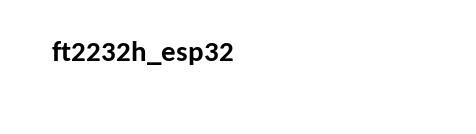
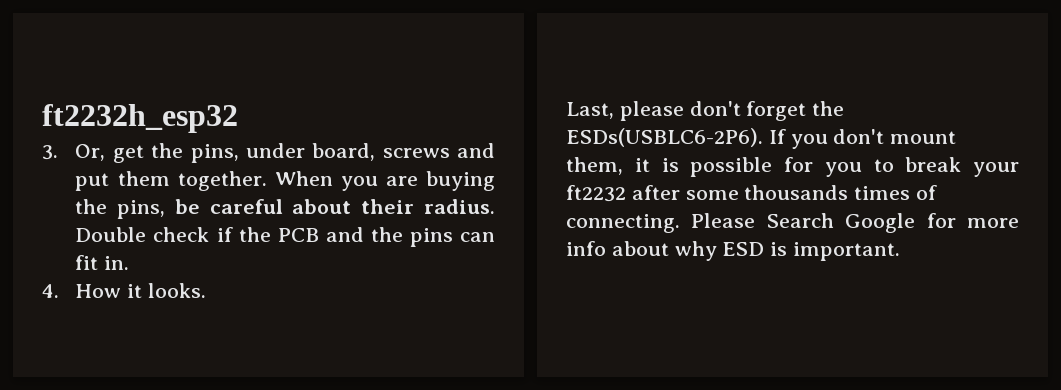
(234, 53) none -> [42,143,496,163] [75,171,495,191] [75,199,495,219] [75,227,495,247] [75,255,130,270] [42,283,206,298] [566,101,845,121] [566,128,957,149] [566,157,1019,177] [566,185,938,202] [566,213,1019,233] [566,241,901,261] // 3. Or, get the pins, under board, screws and put them together. When you are buying the pins, be careful about their radius. Double check if the PCB and the pins can fit in. // 4. How it looks. // Last, please don't forget the ESDs(USBLC6-2P6). If you don't mount them, it is possible for you to break your ft2232 after some thousands times of connecting. Please Search Google for more info about why ESD is important.

